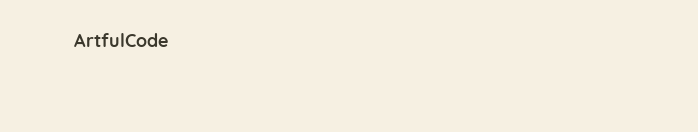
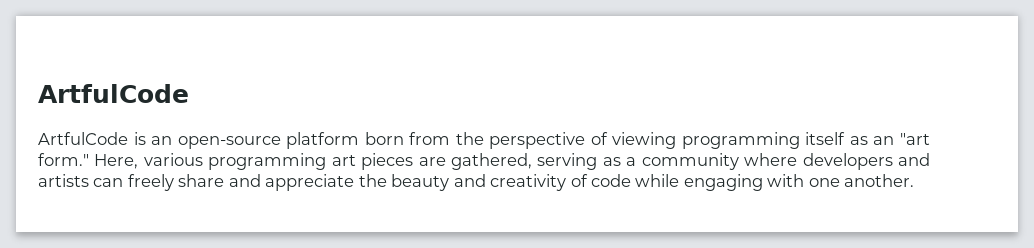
[74,33,168,47] ArtfulCode -> [38,84,189,103] [38,132,930,149] [38,153,931,170] [38,174,915,191] ArtfulCode // ArtfulCode is an open-source platform born from the perspective of viewing programming itself as an "art form." Here, various programming art pieces are gathered, serving as a community where developers and artists can freely share and appreciate the beauty and creativity of code while engaging with one another.

